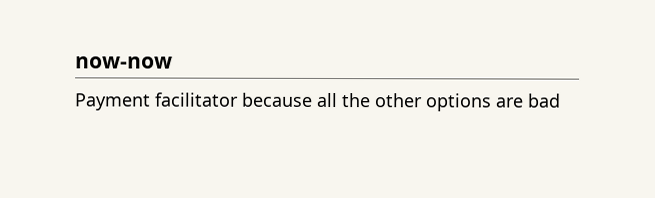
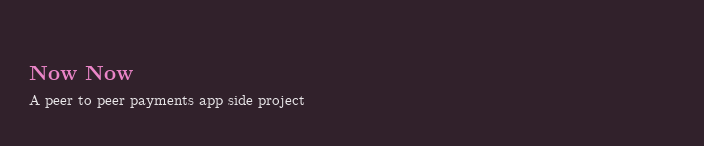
[75,56,173,69] [74,92,561,112] now-now // Payment facilitator because all the other options are bad -> [29,65,133,80] [29,95,305,108] Now Now // A peer to peer payments app side project

